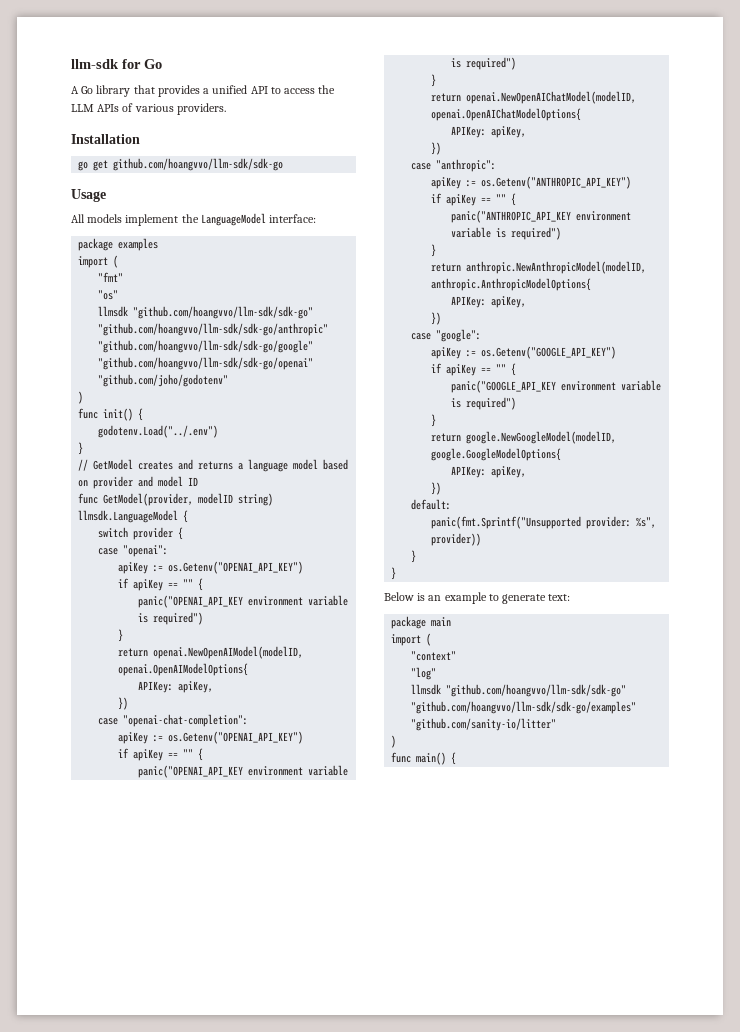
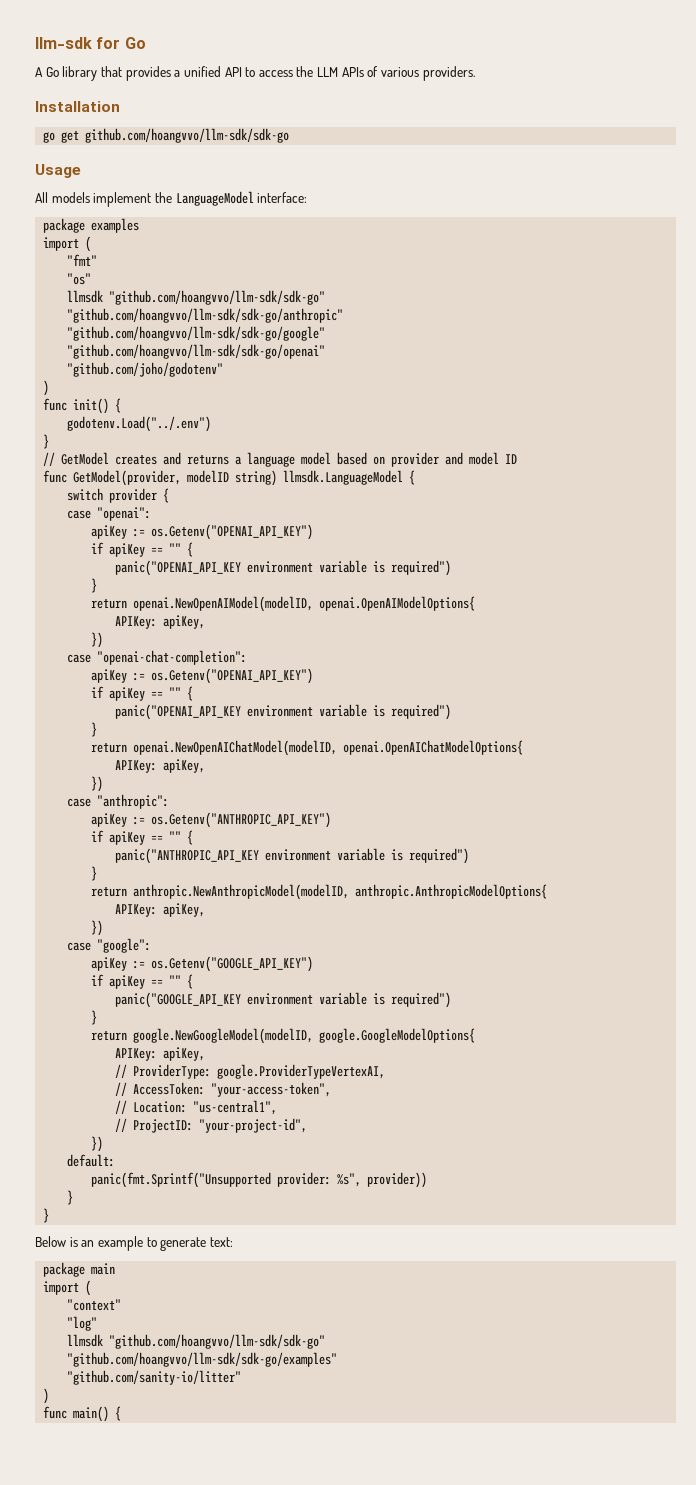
(527, 472) none -> [115,1064,386,1079] [115,1082,332,1097] [115,1100,278,1115] [115,1118,308,1133] // // ProviderType: google.ProviderTypeVertexAI, // // AccessToken: "your-access-token", // // Location: "us-central1", // // ProjectID: "your-project-id",

